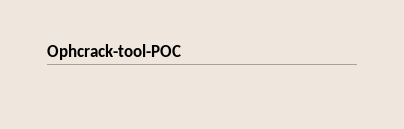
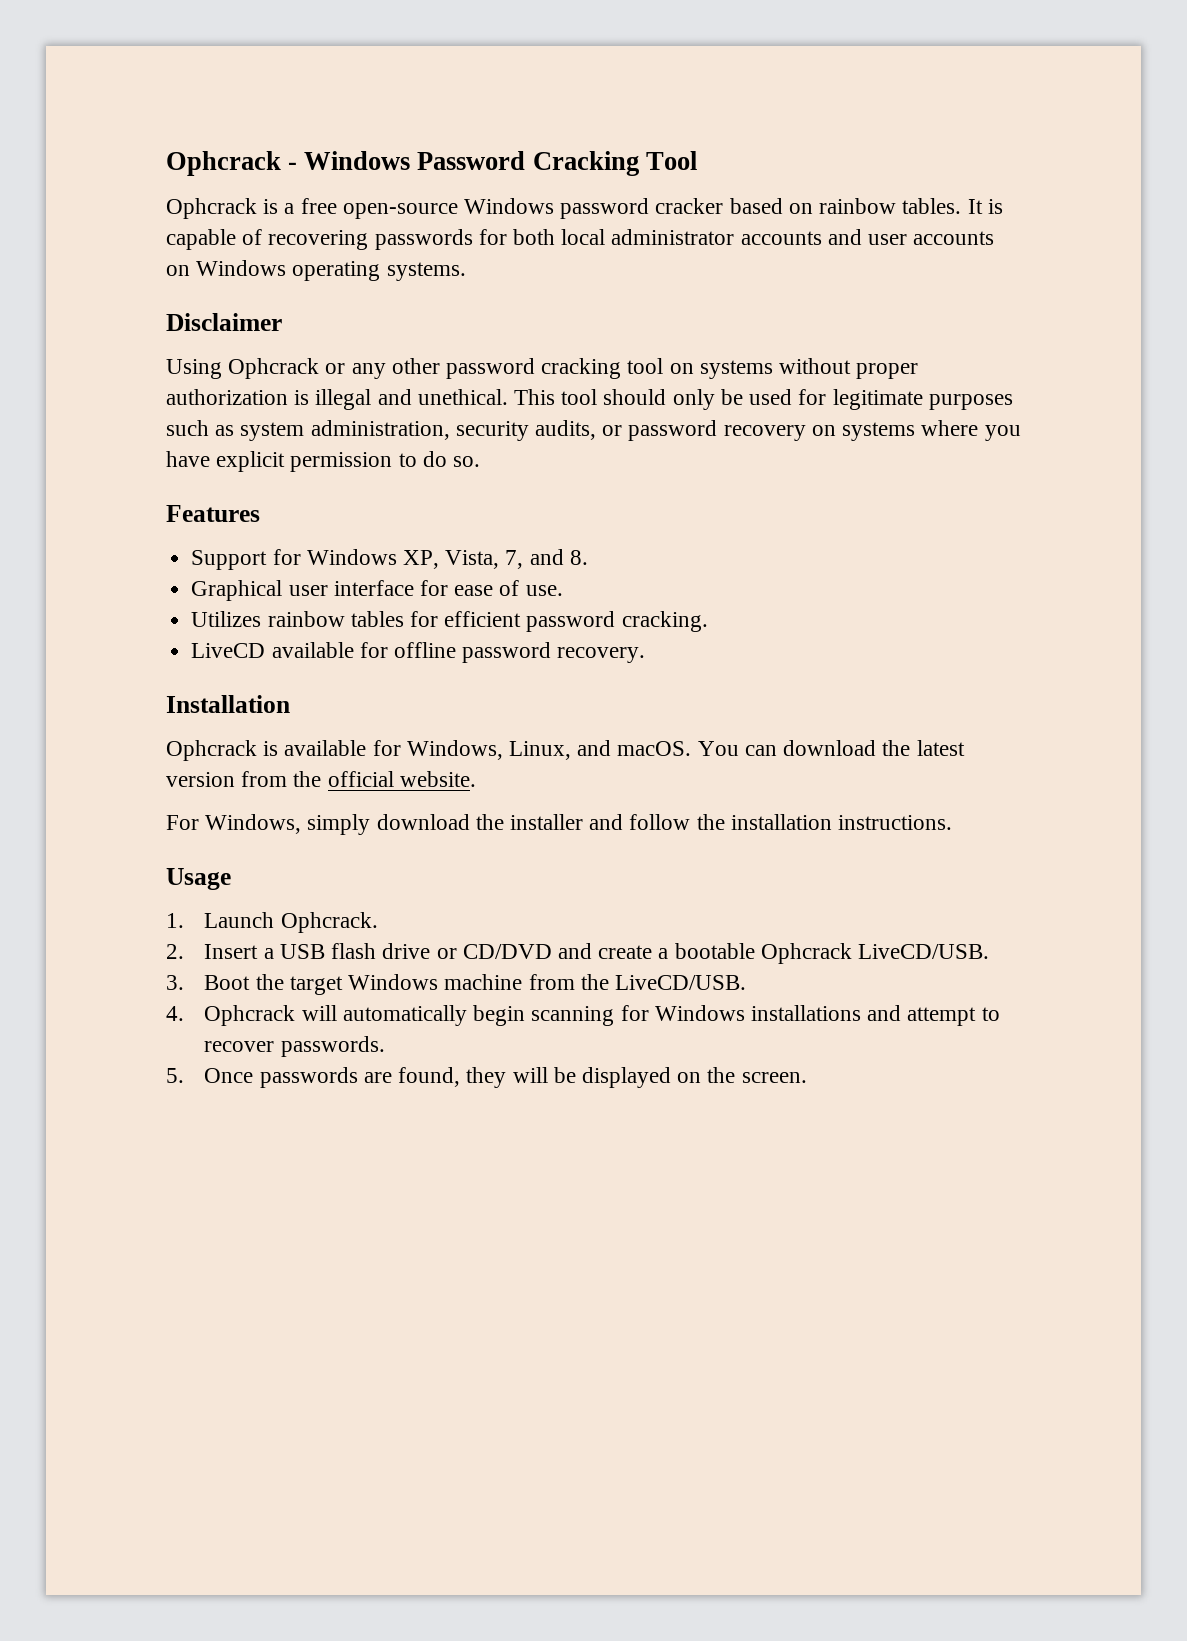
[47,44,181,60] Ophcrack-tool-POC -> [166,151,697,176] [166,198,1003,219] [166,229,995,250] [166,260,466,281] [166,313,282,331] [166,358,919,379] [166,389,1013,410] [166,420,1021,441] [166,451,481,472] [166,505,260,522] [191,549,588,570] [191,580,563,601] [191,611,708,632] [191,642,646,663] [166,695,290,713] [166,740,965,761] [166,771,476,787] [166,814,953,835] [166,868,231,890] [166,912,378,933] [166,943,989,964] [166,974,746,995] [166,1005,1000,1026] [204,1036,385,1057] [166,1067,807,1088] Ophcrack - Windows Password Cracking Tool // Ophcrack is a free open-source Windows password cracker based on rainbow tables. It is capable of recovering passwords for both local administrator accounts and user accounts on Windows operating systems. // Disclaimer // Using Ophcrack or any other password cracking tool on systems without proper authorization is illegal and unethical. This tool should only be used for legitimate purposes such as system administration, security audits, or password recovery on systems where you have explicit permission to do so. // Features // Support for Windows XP, Vista, 7, and 8. // Graphical user interface for ease of use. // Utilizes rainbow tables for efficient password cracking. // LiveCD available for offline password recovery. // Installation // Ophcrack is available for Windows, Linux, and macOS. You can download the latest version from the official website. // For Windows, simply download the installer and follow the installation instructions. // Usage // 1. Launch Ophcrack. // 2. Insert a USB flash drive or CD/DVD and create a bootable Ophcrack LiveCD/USB. // 3. Boot the target Windows machine from the LiveCD/USB. // 4. Ophcrack will automatically begin scanning for Windows installations and attempt to recover passwords. // 5. Once passwords are found, they will be displayed on the screen.

